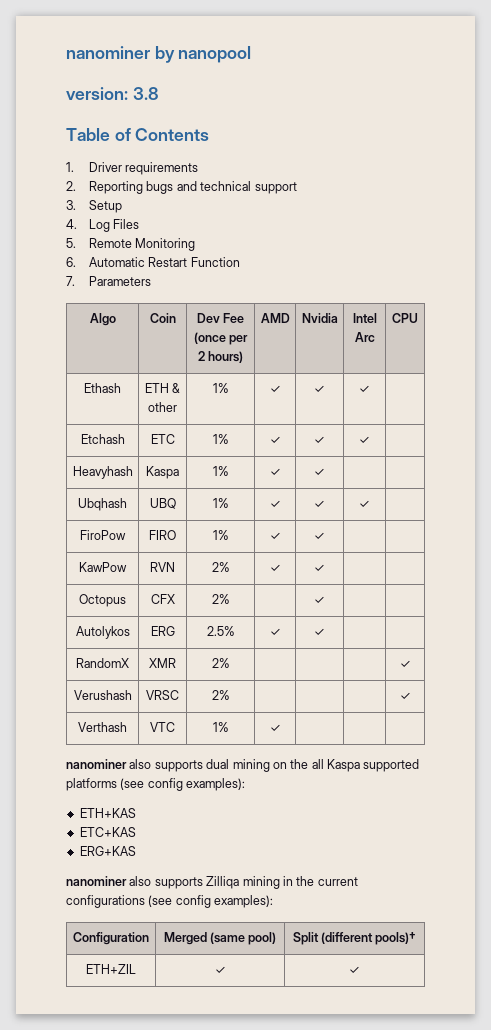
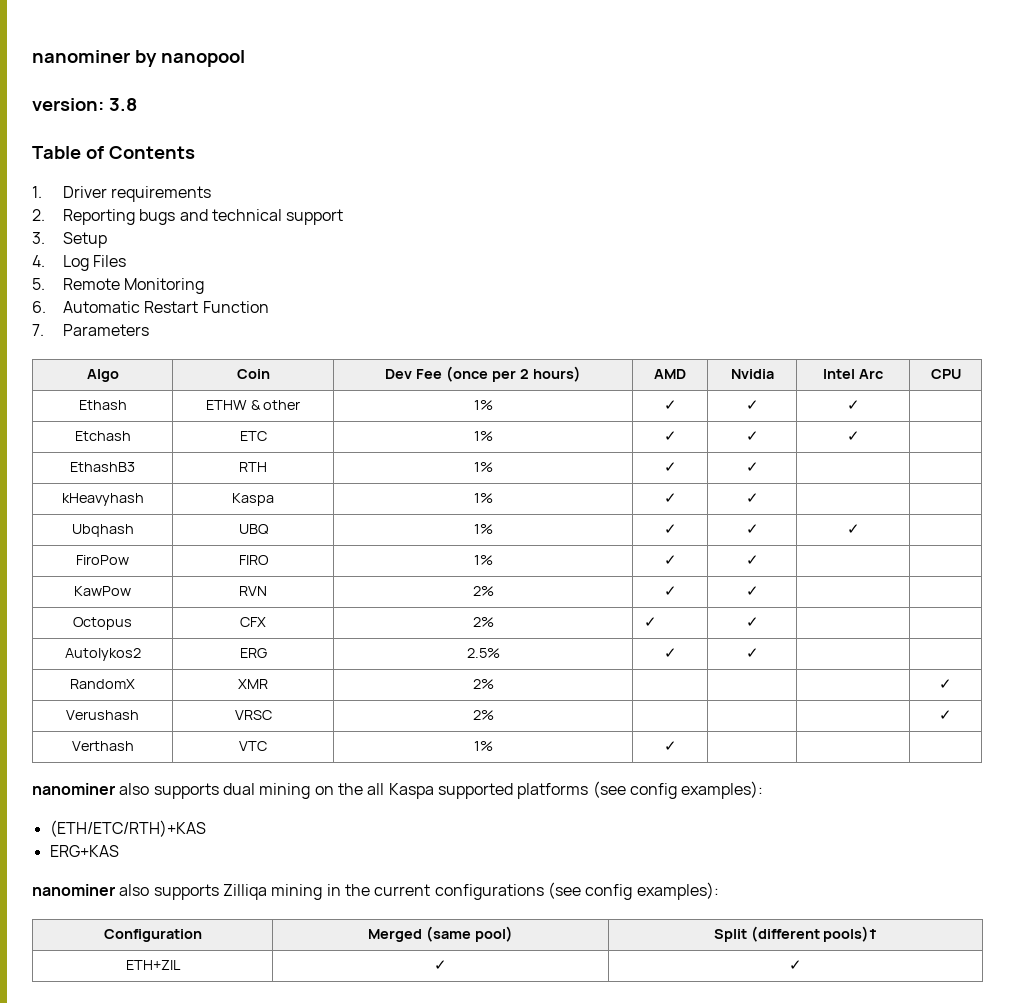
[144,383,169,393] ETH -> [205,400,247,410] ETHW
[72,466,133,479] Heavyhash -> [70,462,135,472] [239,462,267,472] [473,462,493,472] [663,462,677,472] [745,462,759,472] [61,493,144,506] EthashB3 | RTH | 1% | ✓ | ✓ | | // kHeavyhash
[314,596,325,604] [75,626,130,639] | ✓ | | // Autolykos -> [643,617,657,627] [745,617,759,627] [64,648,141,661] ✓ | ✓ | | // Autolykos2
[79,808,136,818] [79,827,136,837] ETH+KAS // ETC+KAS -> [49,820,206,837] (ETH/ETC/RTH)+KAS

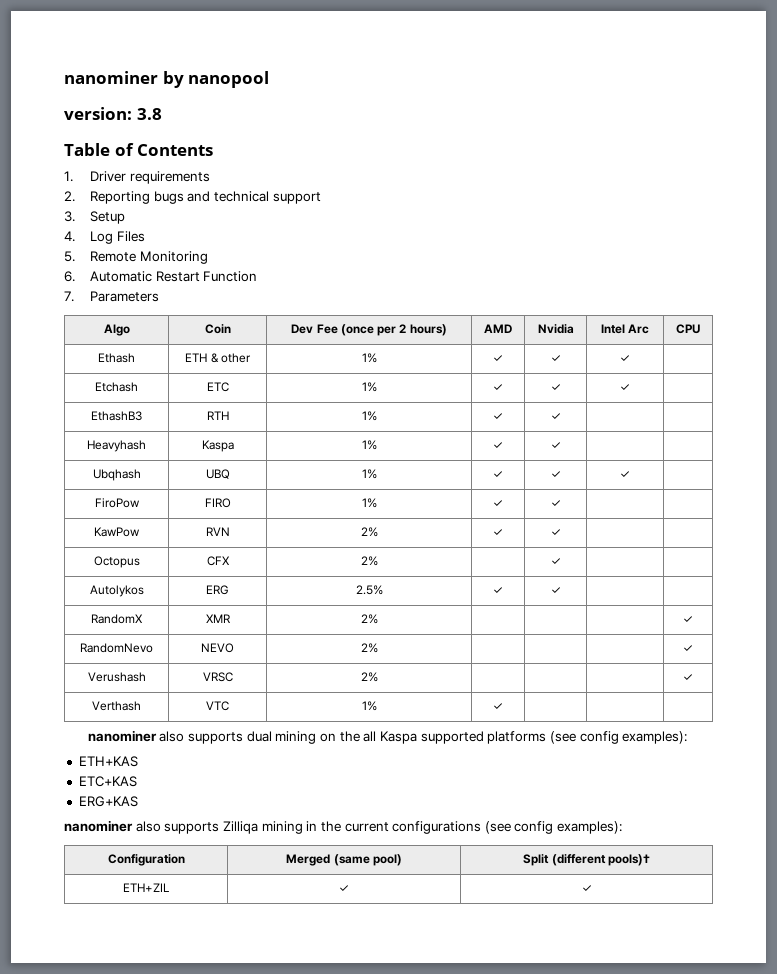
[205,400,247,410] ETHW -> [185,353,208,362] ETH
[61,493,144,506] kHeavyhash -> [87,440,146,452] Heavyhash
[643,617,657,627] [745,617,759,627] [64,648,141,661] ✓ | ✓ | | // Autolykos2 -> [550,558,561,565] [89,585,144,597] | ✓ | | // Autolykos
(952, 684) none -> [80,643,153,653] [201,643,234,653] [360,643,378,653] [683,645,693,652] // RandomNevo | NEVO | 2% | | | | ✓
[49,820,206,837] (ETH/ETC/RTH)+KAS -> [78,756,138,767] [78,776,137,787] ETH+KAS // ETC+KAS

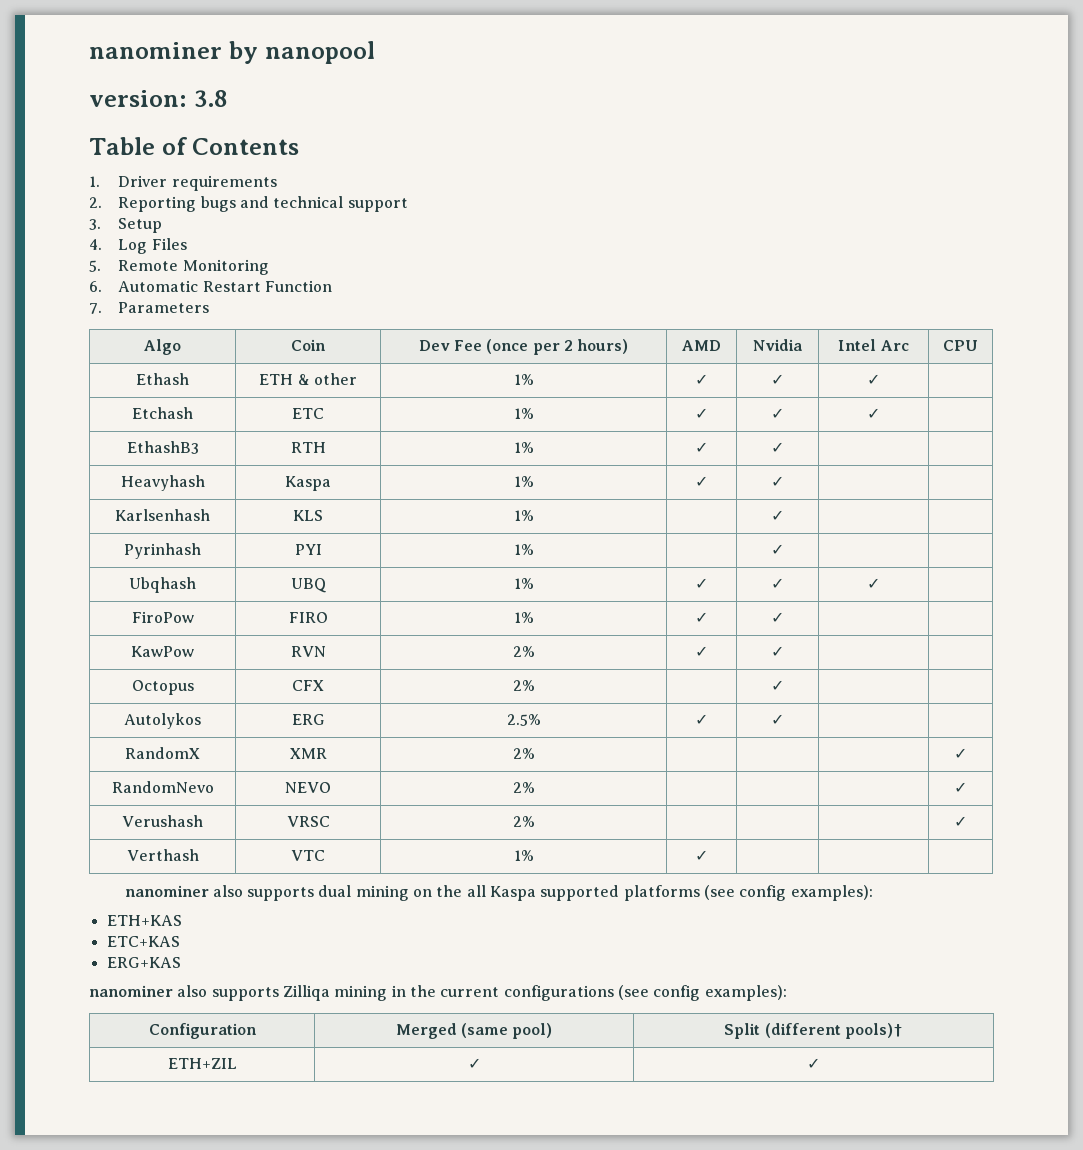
(561, 445) none -> [115,509,210,521] [293,510,323,521] [513,510,534,521] [771,510,784,521] [124,543,201,559] [294,544,322,555] [513,544,534,555] [771,544,784,555] // Karlsenhash | KLS | 1% | | ✓ | | // Pyrinhash | PYI | 1% | | ✓ | |

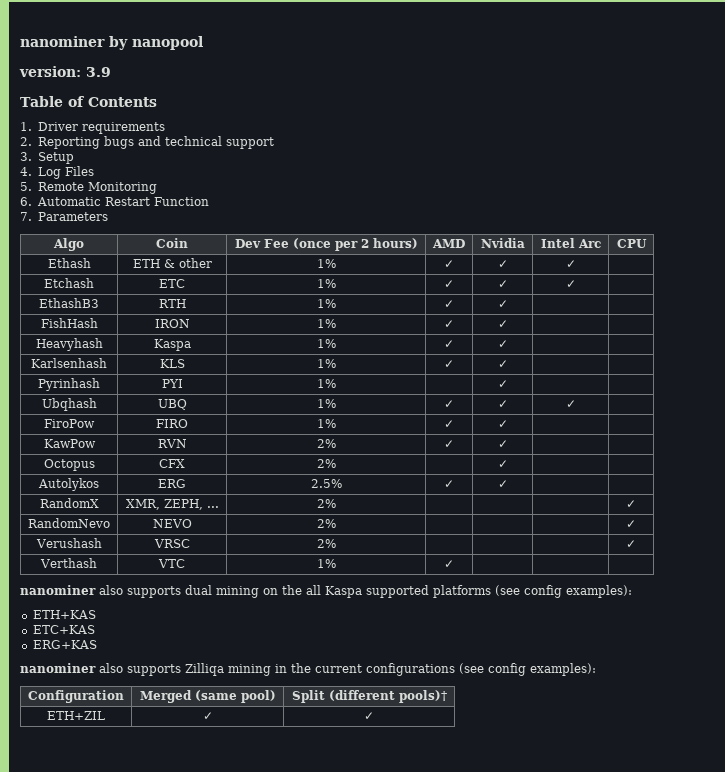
[193,90,228,107] 3.8 -> [86,67,111,77] 3.9
(784, 447) none -> [40,318,98,328] [154,319,190,328] [316,319,336,328] [444,320,454,328] [497,320,508,328] // FishHash | IRON | 1% | ✓ | ✓ | |
(534, 515) none -> [444,360,454,368] ✓
[289,748,327,759] XMR -> [125,499,219,510] XMR, ZEPH, ...

